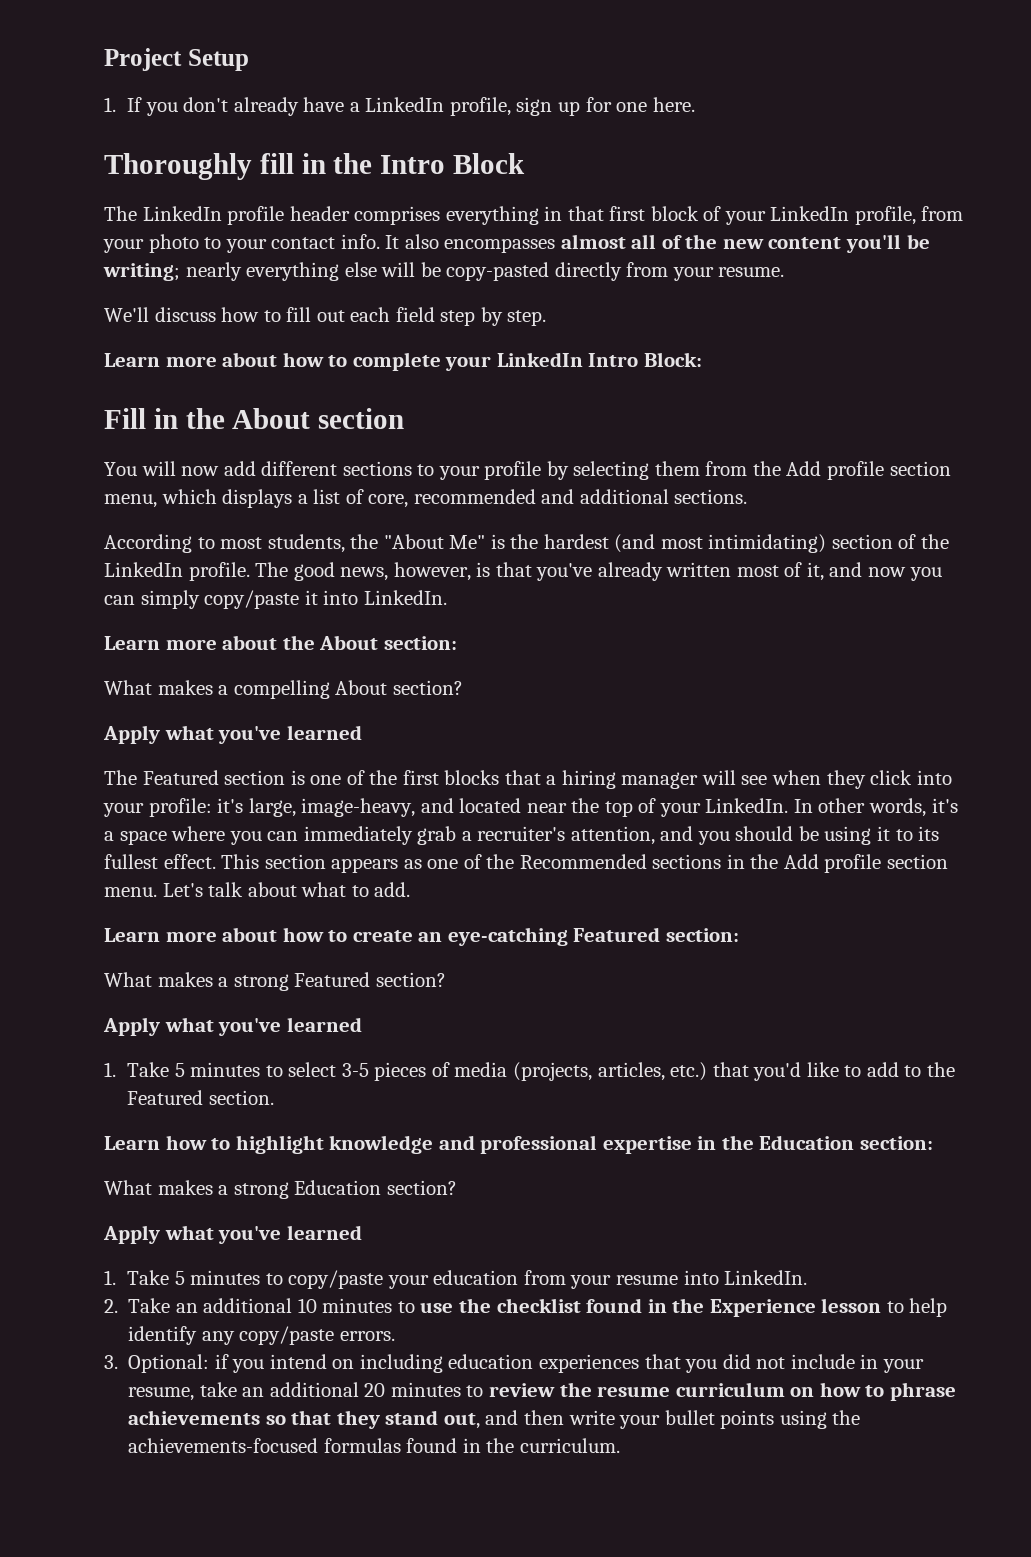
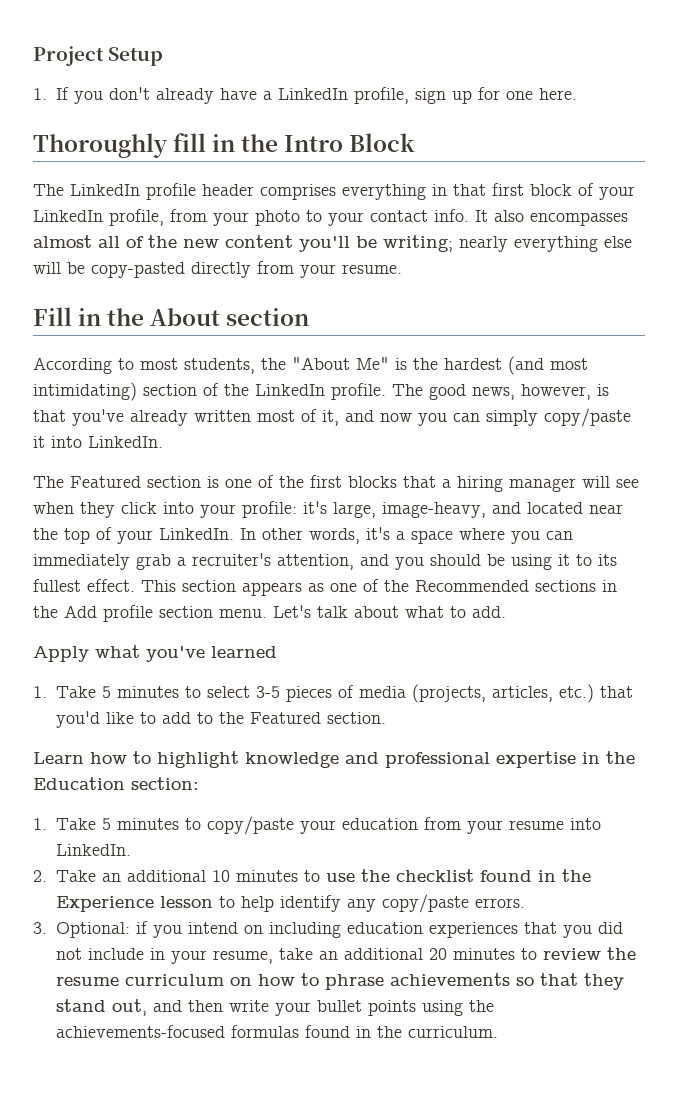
[104,307,547,326] [104,352,702,371] // We'll discuss how to fill out each field step by step. // Learn more about how to complete your LinkedIn Intro Block: -> (402, 269) none
[104,461,951,480] [104,489,748,508] // You will now add different sections to your profile by selecting them from the Add profile section menu, which displays a list of core, recommended and additional sections. -> (310, 317) none
[104,635,457,650] [104,680,463,699] [103,725,362,744] // Learn more about the About section: // What makes a compelling About section? // Apply what you've learned -> (163, 442) none
[104,927,739,946] [104,972,446,991] // Learn more about how to create an eye-catching Featured section: // What makes a strong Featured section? -> (506, 612) none
[104,1180,457,1199] [103,1225,362,1244] // What makes a strong Education section? // Apply what you've learned -> (199, 783) none

